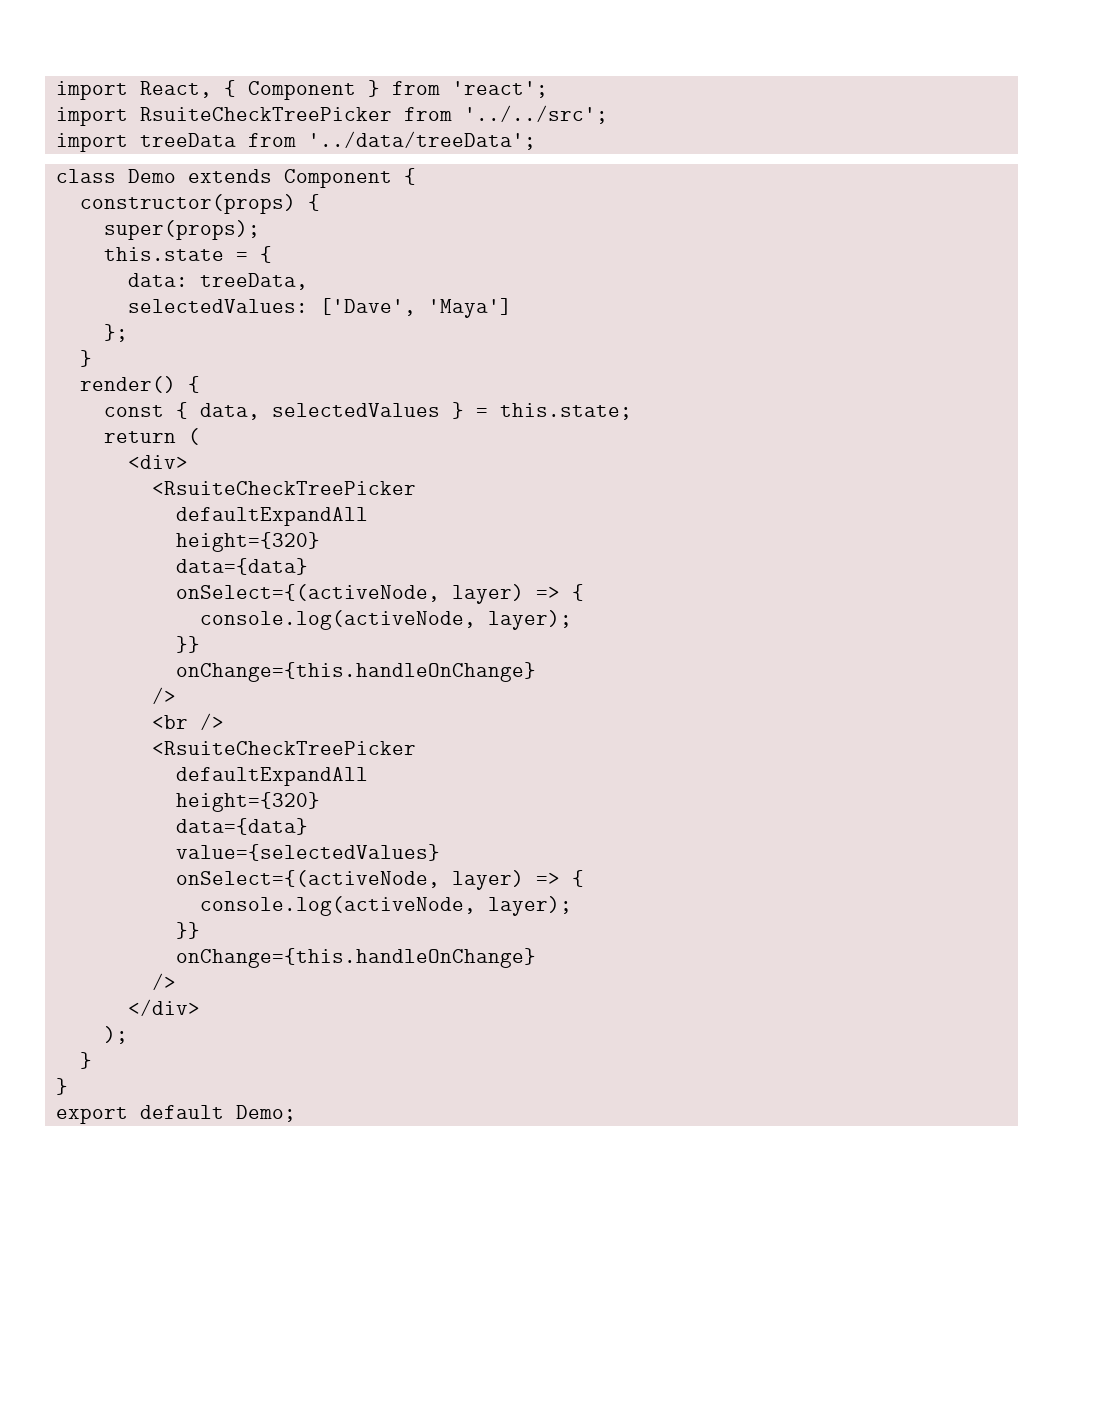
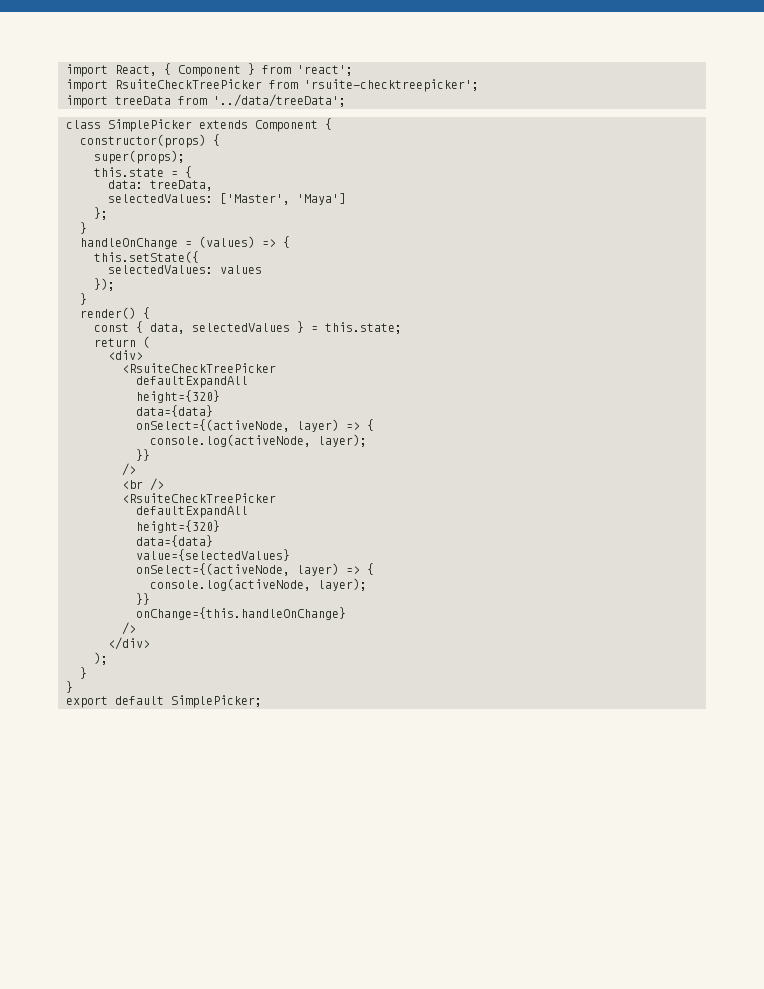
[463,105,608,124] '../../src'; -> [303,79,479,92] 'rsuite-checktreepicker';
[127,169,176,183] Demo -> [107,119,192,132] SimplePicker
[319,298,416,316] ['Dave', -> [219,193,290,205] ['Master',
(92, 358) none -> [79,236,290,249] [93,251,199,263] [107,265,262,274] [93,278,115,291] [79,293,87,305] // handleOnChange = (values) => { // this.setState({ // selectedValues: values // }); // }
[175,662,536,682] // onChange={this.handleOnChange} -> (150, 455) none
[235,1105,296,1122] Demo; -> [170,695,262,708] SimplePicker;

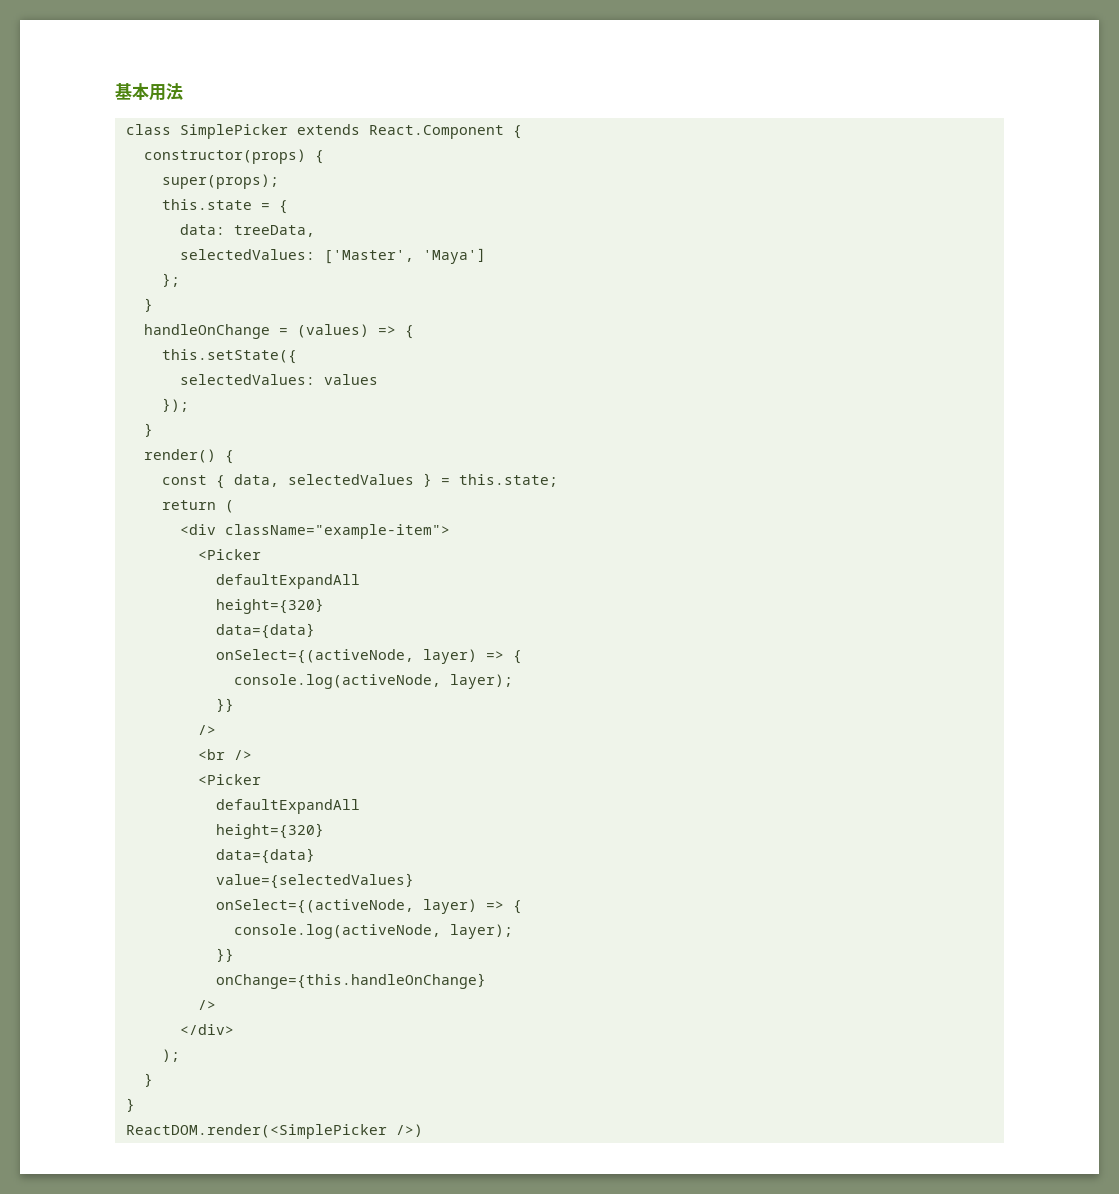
[65,63,353,77] [65,79,479,92] [65,94,346,108] import React, { Component } from 'react'; // import RsuiteCheckTreePicker from 'rsuite-checktreepicker'; // import treeData from '../data/treeData'; -> [115,83,183,101] 基本用法
[254,120,318,132] Component -> [369,125,505,139] React.Component
[107,350,143,360] [121,363,276,373] <div> // <RsuiteCheckTreePicker -> [180,524,451,539] [198,549,262,560] <div className="example-item"> // <Picker
[121,493,276,503] <RsuiteCheckTreePicker -> [198,774,262,785] <Picker
[65,695,262,708] export default SimplePicker; -> [126,1124,424,1139] ReactDOM.render(<SimplePicker />)

